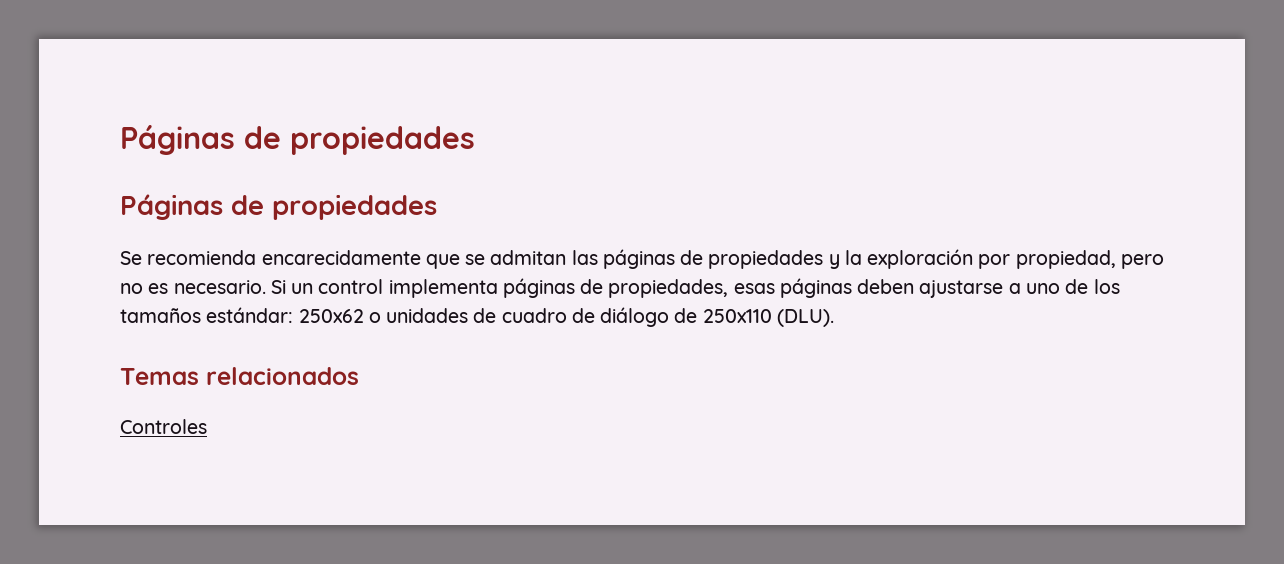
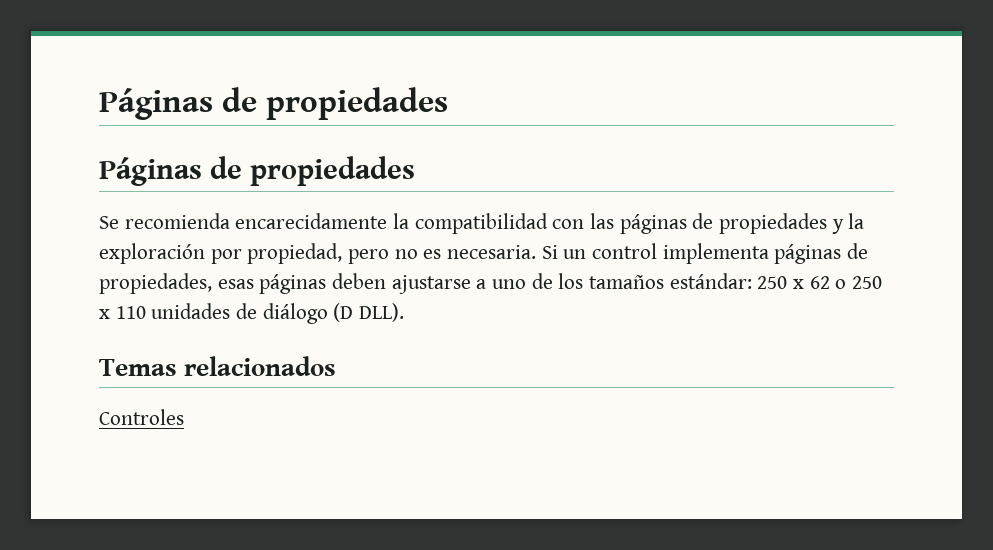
[425,250,567,269] que se admitan -> [393,213,585,234] la compatibilidad con
[173,280,266,294] necesario. -> [447,245,537,259] necesaria.
[298,307,834,327] 250x62 o unidades de cuadro de diálogo de 250x110 (DLU). -> [757,276,883,289] [99,303,405,324] 250 x 62 o 250 x 110 unidades de diálogo (D DLL).

